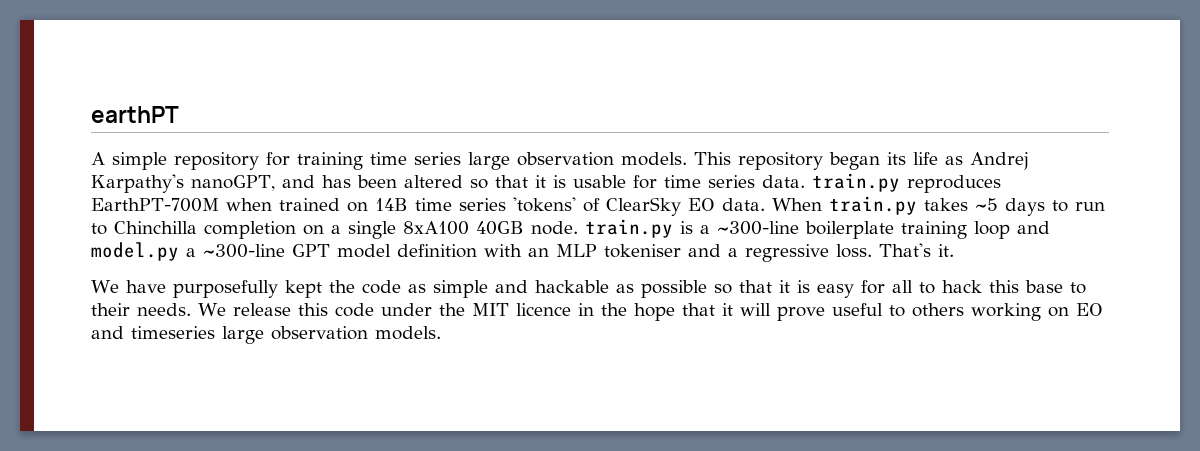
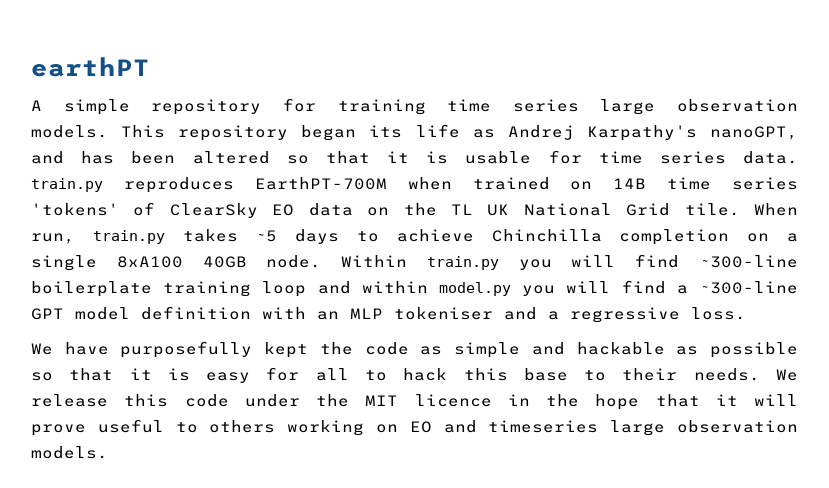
[722,198,822,211] data. When -> [308,203,798,216] [31,233,75,244] data on the TL UK National Grid tile. When run,
[1075,202,1105,211] [91,223,107,235] run to -> [396,229,474,242] achieve
[585,219,710,238] train.py is a -> [341,254,680,270] Within train.py you will find
[91,242,179,261] model.py -> [361,280,666,296] within model.py you will find
[879,243,954,257] That's it. -> (746, 313) none

